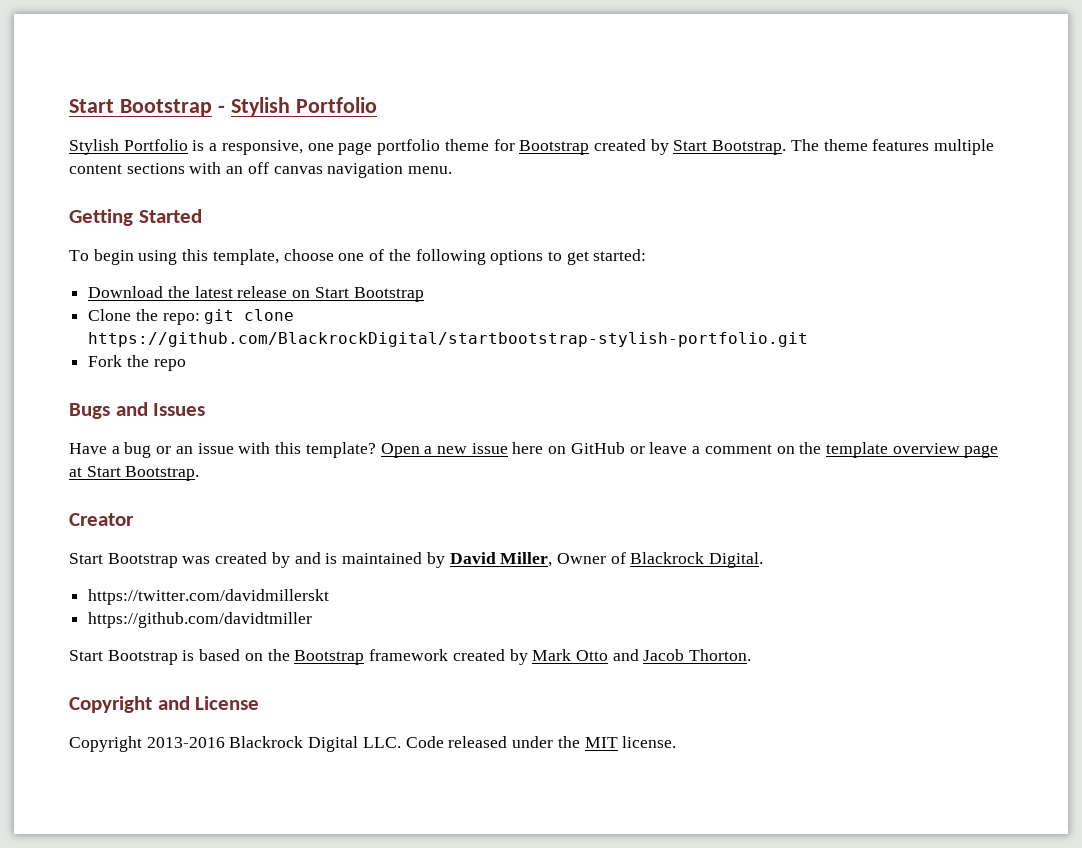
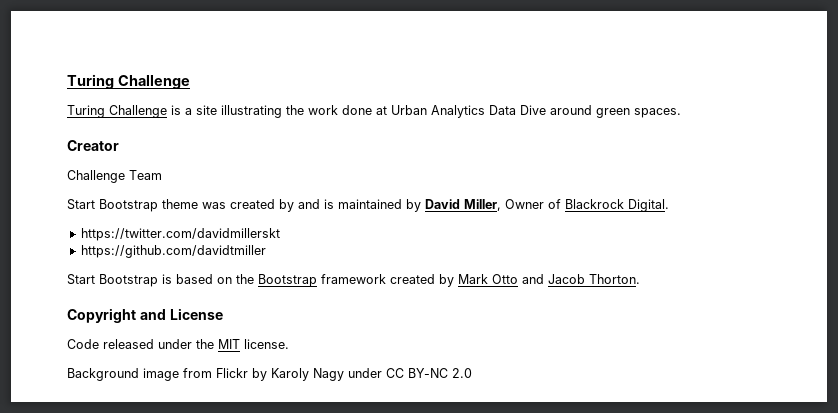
[69,97,377,116] [69,139,995,155] [69,162,453,178] [69,209,202,226] [69,249,647,265] [88,286,424,302] [88,309,295,325] [88,332,809,347] [88,355,186,371] [69,402,206,419] [69,442,999,458] [69,466,200,481] Start Bootstrap - Stylish Portfolio // Stylish Portfolio is a responsive, one page portfolio theme for Bootstrap created by Start Bootstrap. The theme features multiple content sections with an off canvas navigation menu. // Getting Started // To begin using this template, choose one of the following options to get started: // Download the latest release on Start Bootstrap // Clone the repo: git clone https://github.com/BlackrockDigital/startbootstrap-stylish-portfolio.git // Fork the repo // Bugs and Issues // Have a bug or an issue with this template? Open a new issue here on GitHub or leave a comment on the template overview page at Start Bootstrap. -> [67,74,190,89] [67,105,681,118] Turing Challenge // Turing Challenge is a site illustrating the work done at Urban Analytics Data Dive around green spaces.
[69,553,178,568] // Start Bootstrap -> [67,170,162,183] [67,199,198,212] // Challenge Team // Start Bootstrap theme
[69,736,401,752] Copyright 2013-2016 Blackrock Digital LLC. -> (223, 314) none
(677, 742) none -> [67,368,472,381] // Background image from Flickr by Karoly Nagy under CC BY-NC 2.0

